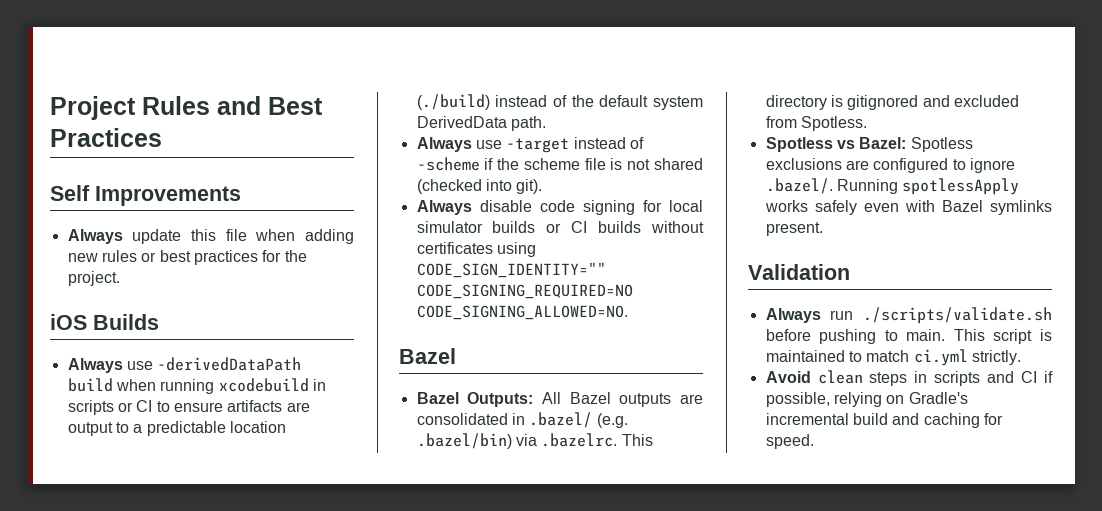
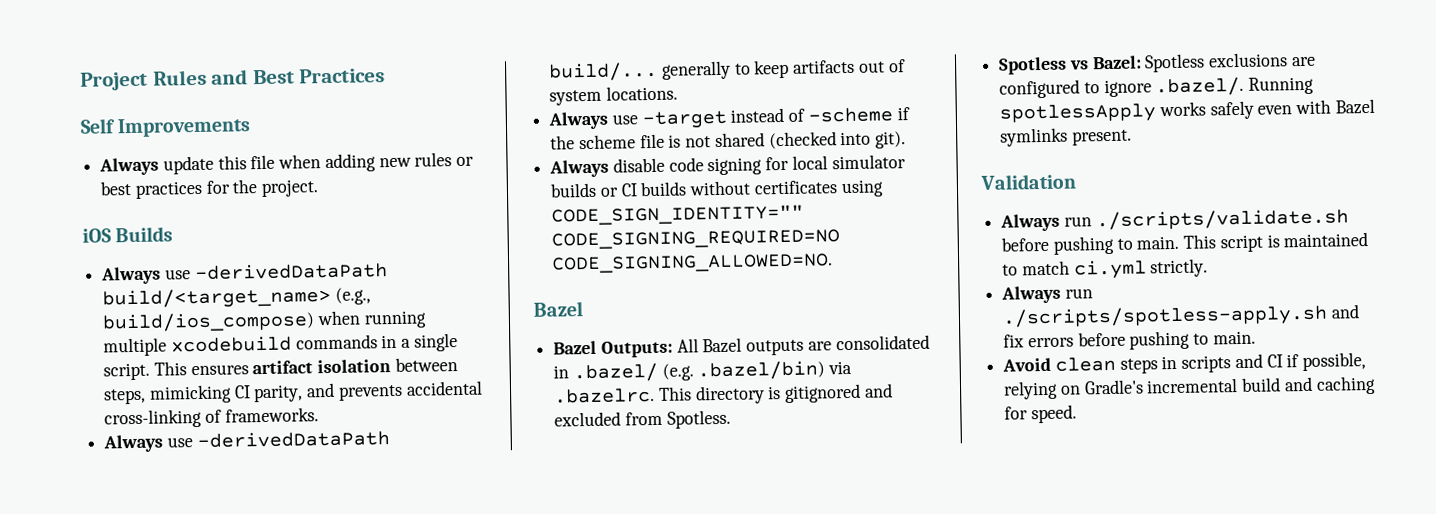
[67,378,326,394] [67,400,310,415] [67,421,286,436] [416,94,703,110] [416,116,546,131] build when running xcodebuild in scripts or CI to ensure artifacts are output to a predictable location (./build) instead of the default system DerivedData path. -> [102,286,371,310] [102,310,427,333] [103,333,458,357] [103,357,458,381] [103,380,483,405] [104,407,319,429] [103,430,390,453] [549,59,906,82] [549,85,678,106] build/<target_name> (e.g., build/ios_compose) when running multiple xcodebuild commands in a single script. This ensures artifact isolation between steps, mimicking CI parity, and prevents accidental cross-linking of frameworks. // Always use -derivedDataPath build/... generally to keep artifacts out of system locations.
(1021, 357) none -> [1001,285,1093,304] [1002,304,1360,329] [1003,330,1256,350] // Always run ./scripts/spotless-apply.sh and fix errors before pushing to main.

